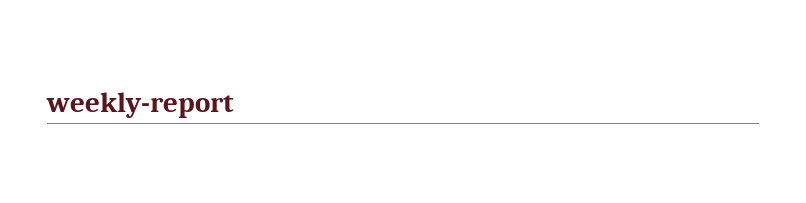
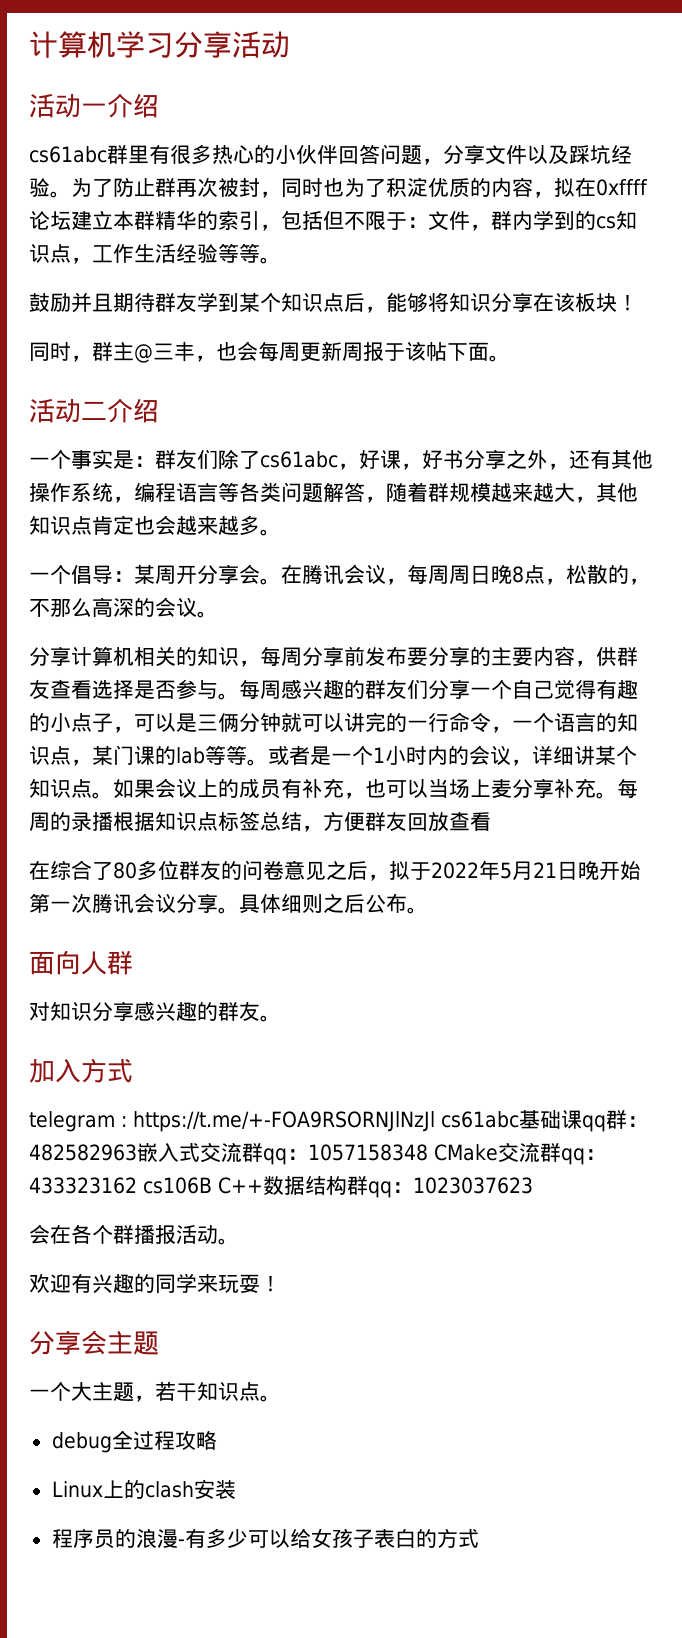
[46,92,234,118] weekly-report -> [29,31,290,58] [29,93,159,118] [29,144,632,165] [29,177,648,198] [29,210,637,231] [29,243,281,264] [29,292,638,313] [29,341,510,363] [29,398,159,423] [29,449,653,470] [29,482,638,503] [29,515,281,536] [29,564,650,585] [29,597,218,618] [29,646,638,667] [29,679,638,700] [29,712,638,733] [29,745,637,766] [29,778,638,799] [29,811,491,832] [29,860,641,881] [29,893,428,914] [29,950,133,975] [29,1001,281,1022] [29,1058,133,1083] [29,1110,648,1132] [29,1142,606,1165] [29,1176,533,1198] [29,1224,239,1245] [29,1273,281,1294] [29,1330,159,1355] [29,1381,281,1402] [51,1430,217,1453] [51,1479,236,1499] [51,1528,479,1549] 计算机学习分享活动 // 活动一介绍 // cs61abc群里有很多热心的小伙伴回答问题，分享文件以及踩坑经验。为了防止群再次被封，同时也为了积淀优质的内容，拟在0xffff论坛建立本群精华的索引，包括但不限于：文件，群内学到的cs知识点，工作生活经验等等。 // 鼓励并且期待群友学到某个知识点后，能够将知识分享在该板块！ // 同时，群主@三丰，也会每周更新周报于该帖下面。 // 活动二介绍 // 一个事实是：群友们除了cs61abc，好课，好书分享之外，还有其他操作系统，编程语言等各类问题解答，随着群规模越来越大，其他知识点肯定也会越来越多。 // 一个倡导：某周开分享会。在腾讯会议，每周周日晚8点，松散的，不那么高深的会议。 // 分享计算机相关的知识，每周分享前发布要分享的主要内容，供群友查看选择是否参与。每周感兴趣的群友们分享一个自己觉得有趣的小点子，可以是三俩分钟就可以讲完的一行命令，一个语言的知识点，某门课的lab等等。或者是一个1小时内的会议，详细讲某个知识点。如果会议上的成员有补充，也可以当场上麦分享补充。每周的录播根据知识点标签总结，方便群友回放查看 // 在综合了80多位群友的问卷意见之后，拟于2022年5月21日晚开始第一次腾讯会议分享。具体细则之后公布。 // 面向人群 // 对知识分享感兴趣的群友。 // 加入方式 // telegram : https://t.me/+-FOA9RSORNJlNzJl cs61abc基础课qq群：482582963嵌入式交流群qq：1057158348 CMake交流群qq：433323162 cs106B C++数据结构群qq：1023037623 // 会在各个群播报活动。 // 欢迎有兴趣的同学来玩耍！ // 分享会主题 // 一个大主题，若干知识点。 // debug全过程攻略 // Linux上的clash安装 // 程序员的浪漫-有多少可以给女孩子表白的方式

